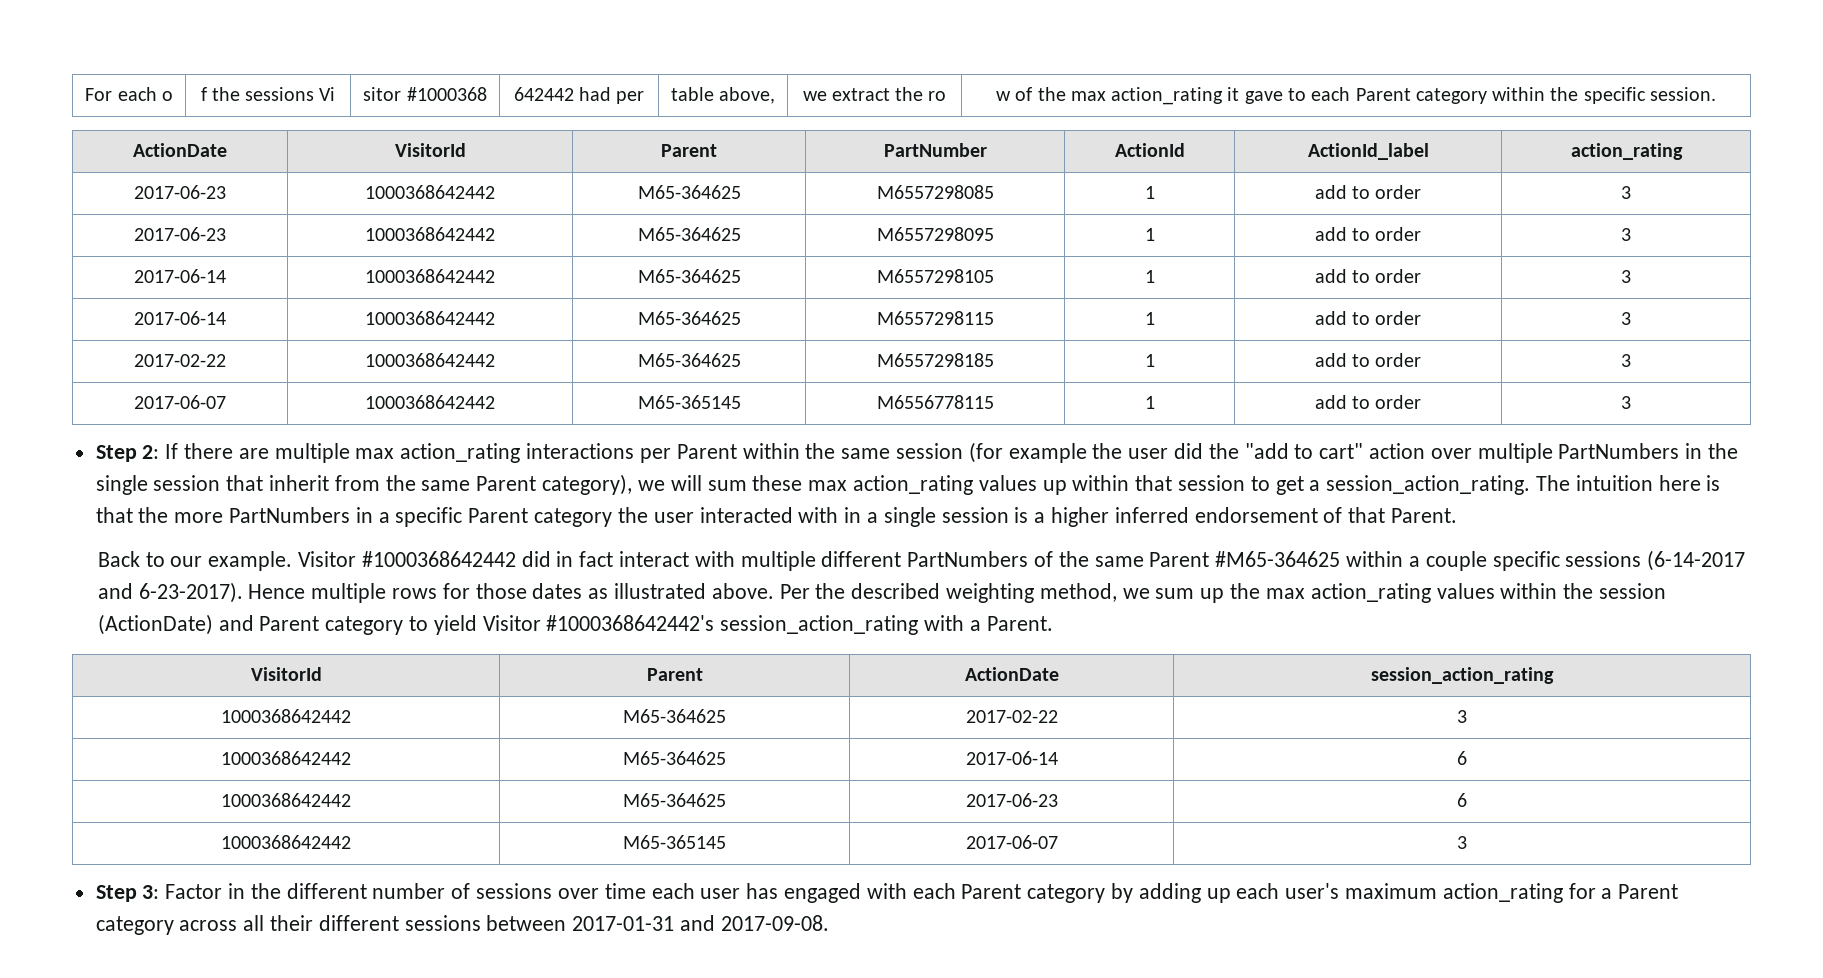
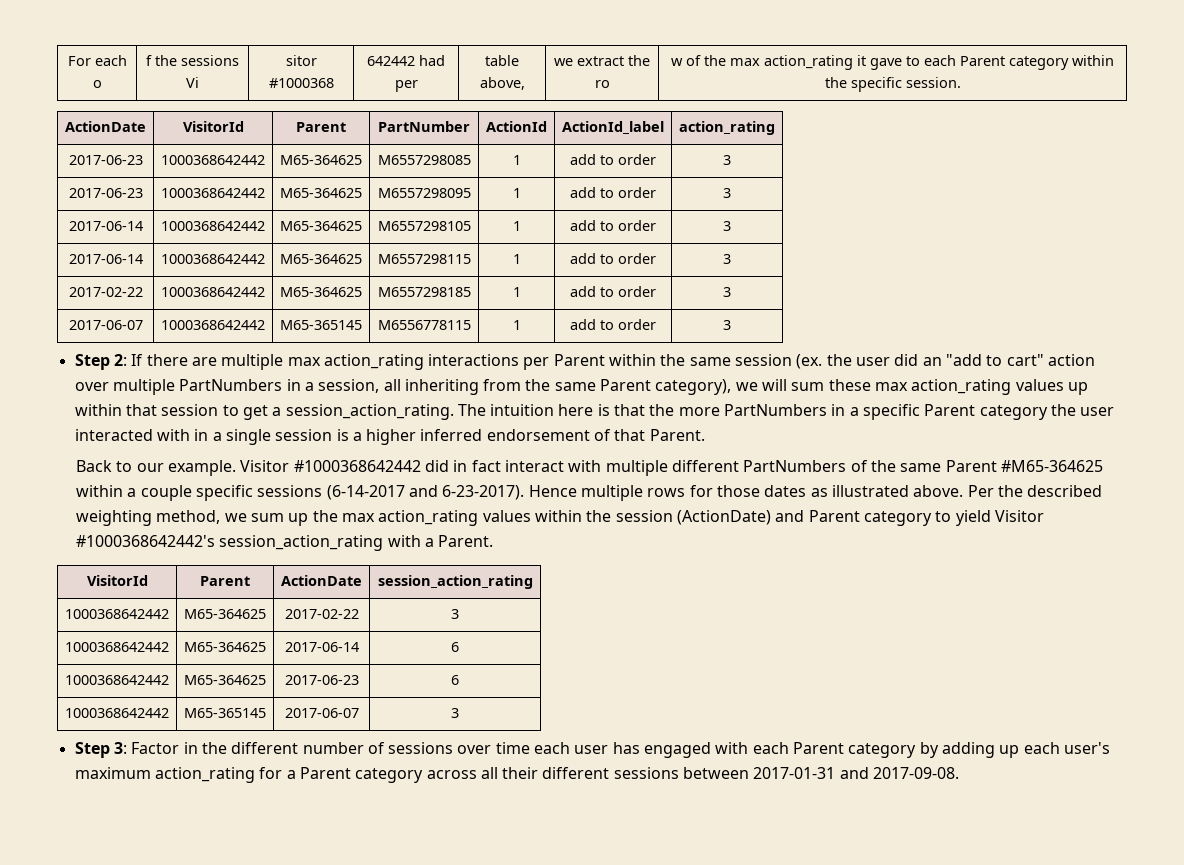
[968,442,1087,463] (for example -> [796,354,823,369] (ex.
[1208,443,1239,459] the -> [922,357,942,366] an
[1707,443,1738,459] [95,475,330,495] the single session that inherit -> [304,379,479,395] a session, all inheriting

